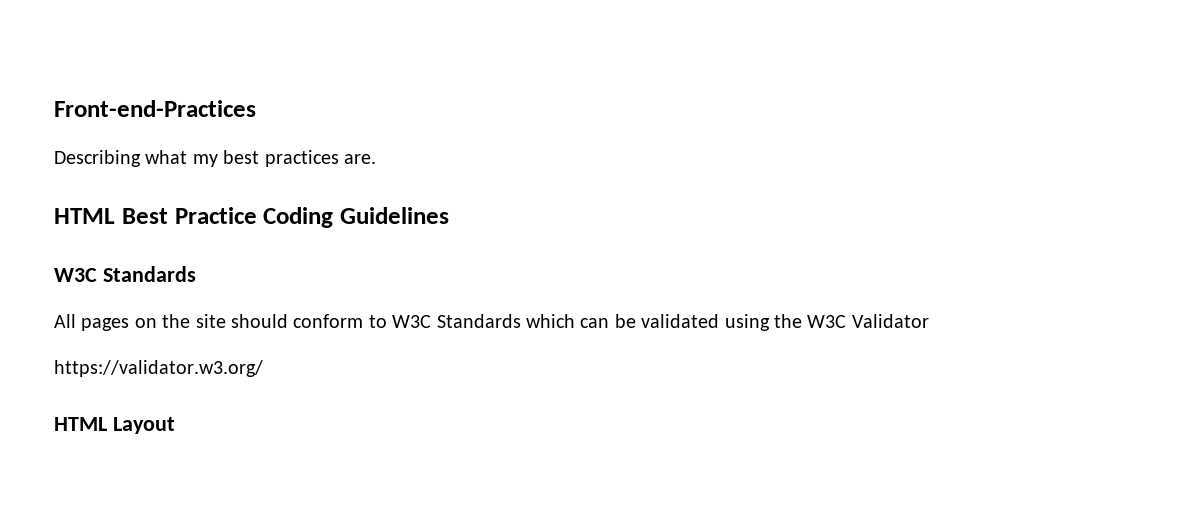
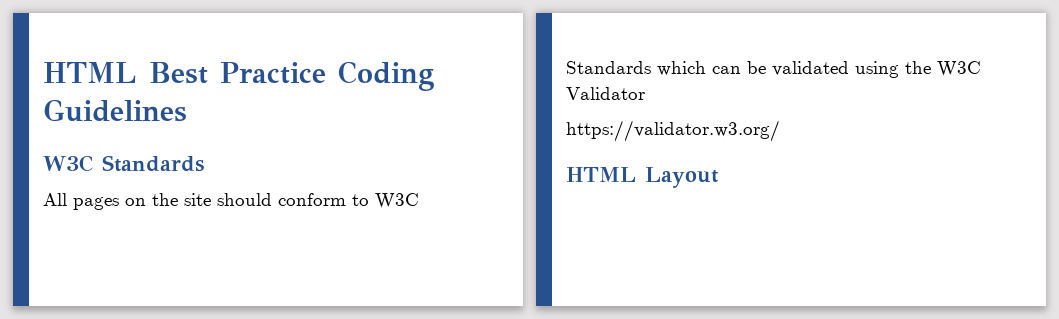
[54,100,256,117] [54,150,376,167] Front-end-Practices // Describing what my best practices are. // -> (43, 72) none

